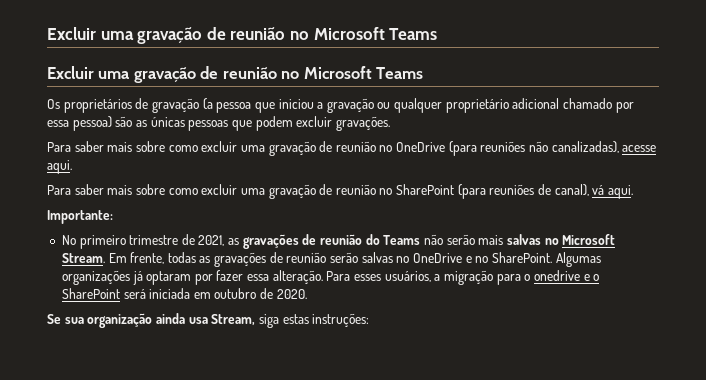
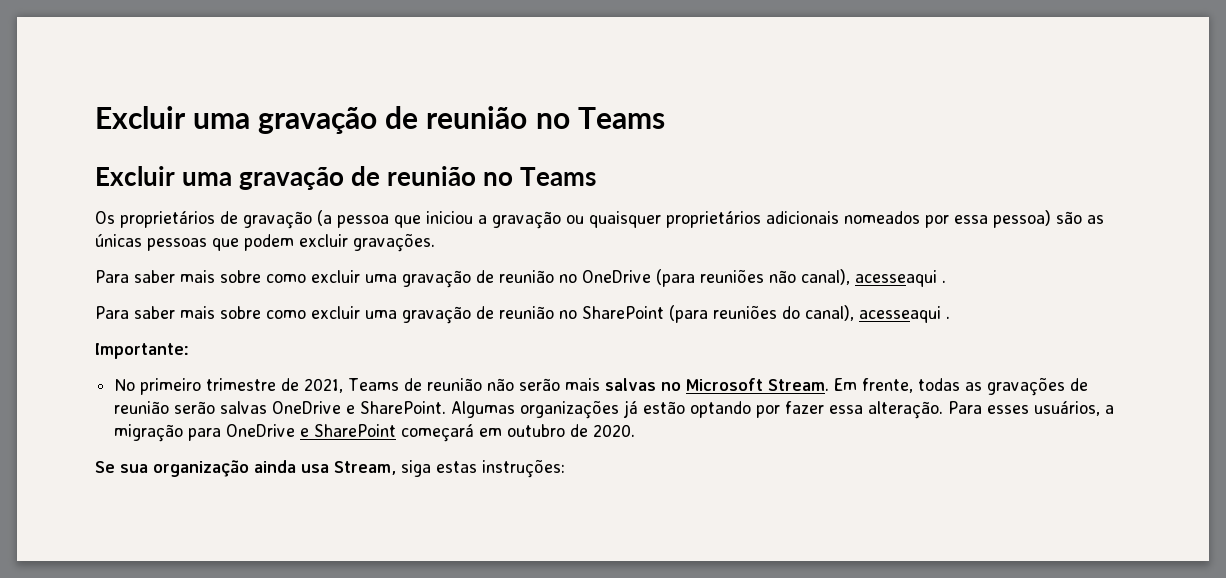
[47,27,385,44] Excluir uma gravação de reunião no Microsoft -> [95,106,570,134] Excluir uma gravação de reunião no
[303,66,372,79] Microsoft -> (514, 179) none
[394,98,613,113] qualquer proprietário adicional chamado -> [589,211,920,228] quaisquer proprietários adicionais nomeados
[551,141,657,153] [47,160,72,174] canalizadas), acesse aqui. -> [801,269,946,287] canal), acesseaqui .
[538,184,633,199] de canal), vá aqui. -> [782,305,950,323] do canal), acesseaqui .
[228,234,421,249] as gravações de reunião do Teams -> [348,378,483,391] Teams de reunião
[396,253,489,263] no OneDrive e no -> [272,401,356,414] OneDrive e
[146,271,192,285] optaram -> [643,401,752,418] estão optando
[524,270,600,281] [61,288,191,299] o onedrive e o SharePoint será iniciada -> [226,424,475,442] OneDrive e SharePoint começará

